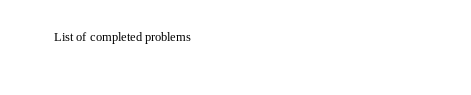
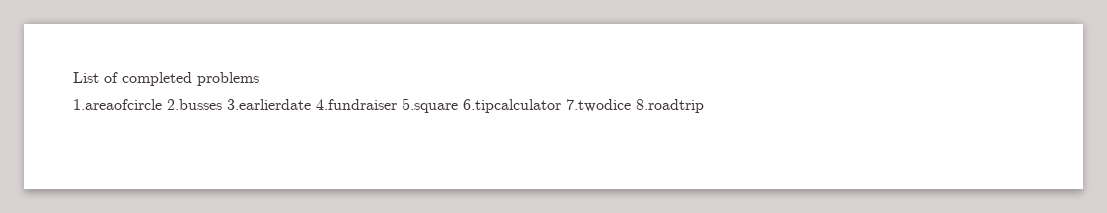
(192, 38) none -> [73,98,704,113] // 1.areaofcircle 2.busses 3.earlierdate 4.fundraiser 5.square 6.tipcalculator 7.twodice 8.roadtrip

